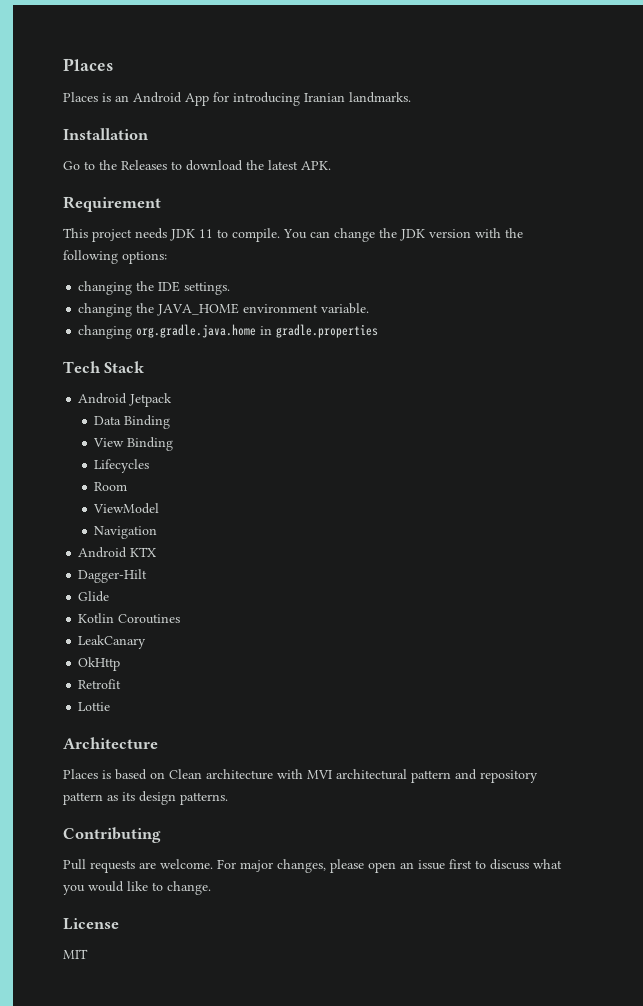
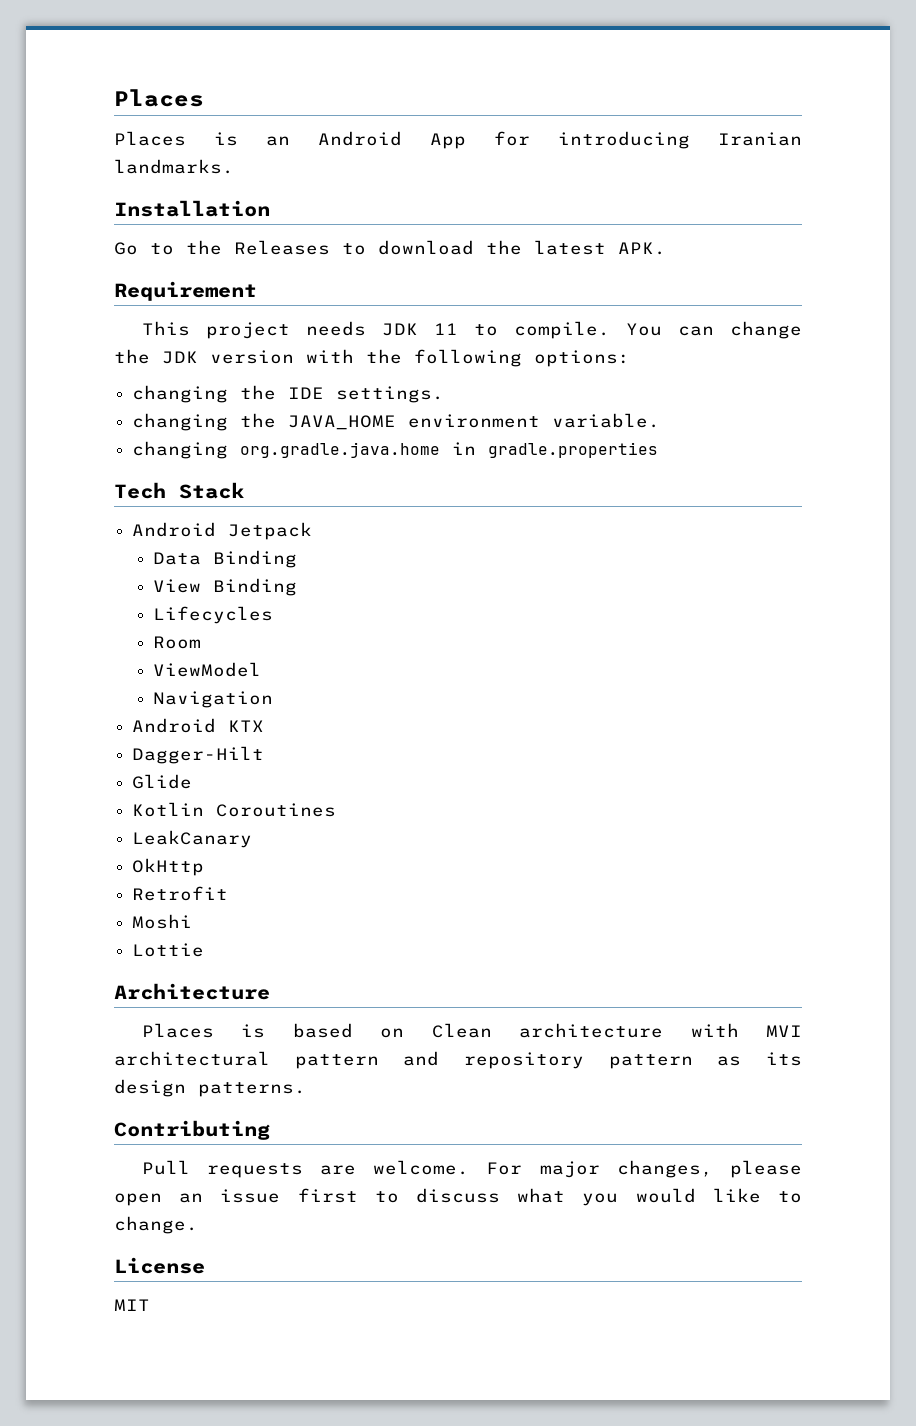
(122, 684) none -> [132,914,193,929] // Moshi

